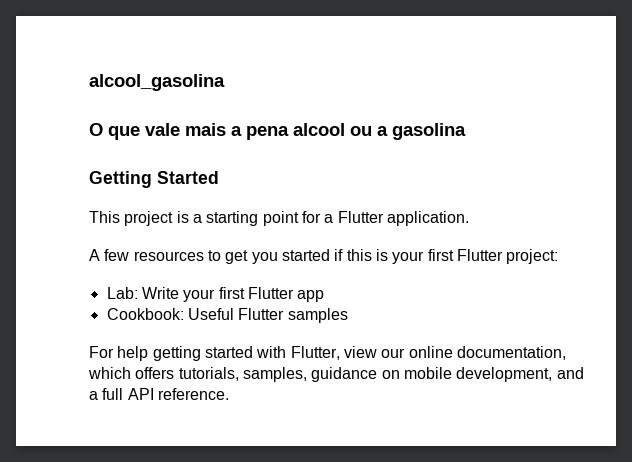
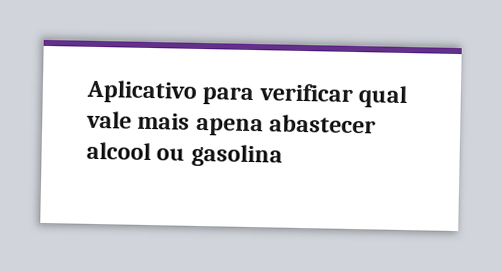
[89,74,225,91] [89,123,289,140] alcool_gasolina // O que vale mais a pena -> [86,79,408,109] [86,110,377,137] Aplicativo para verificar qual vale mais apena abastecer
[377,126,388,136] a -> (186, 154) none
[89,171,219,188] [89,211,469,226] [89,249,559,264] [106,287,325,302] [106,308,348,323] [89,346,566,361] [88,367,584,382] [89,388,229,400] // Getting Started // This project is a starting point for a Flutter application. // A few resources to get you started if this is your first Flutter project: // Lab: Write your first Flutter app // Cookbook: Useful Flutter samples // For help getting started with Flutter, view our online documentation, which offers tutorials, samples, guidance on mobile development, and a full API reference. -> (283, 155) none

